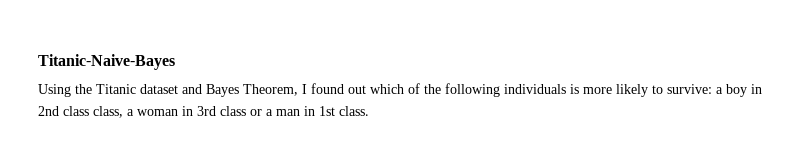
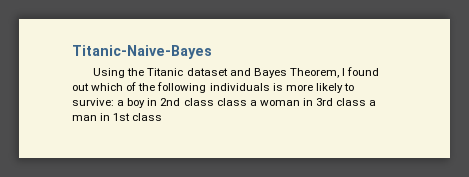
[93,106,123,118] class, -> [216,98,247,106] class
[250,109,262,116] or -> (367, 102) none
[339,106,369,116] class. -> [132,113,163,121] class

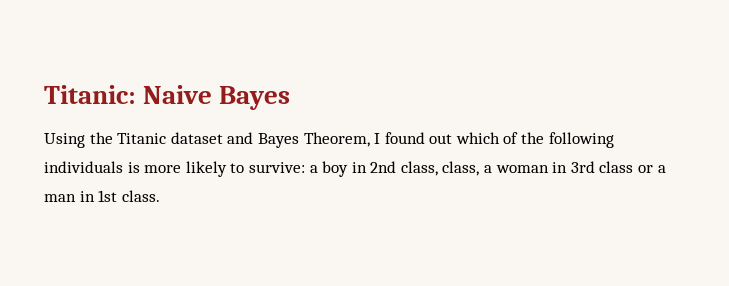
[72,45,212,59] Titanic-Naive-Bayes -> [44,85,291,110] Titanic: Naive Bayes
[183,98,247,106] class class -> [400,161,480,176] class, class,
(367, 102) none -> [638,165,654,173] or
[132,113,163,121] class -> [121,190,160,202] class.

